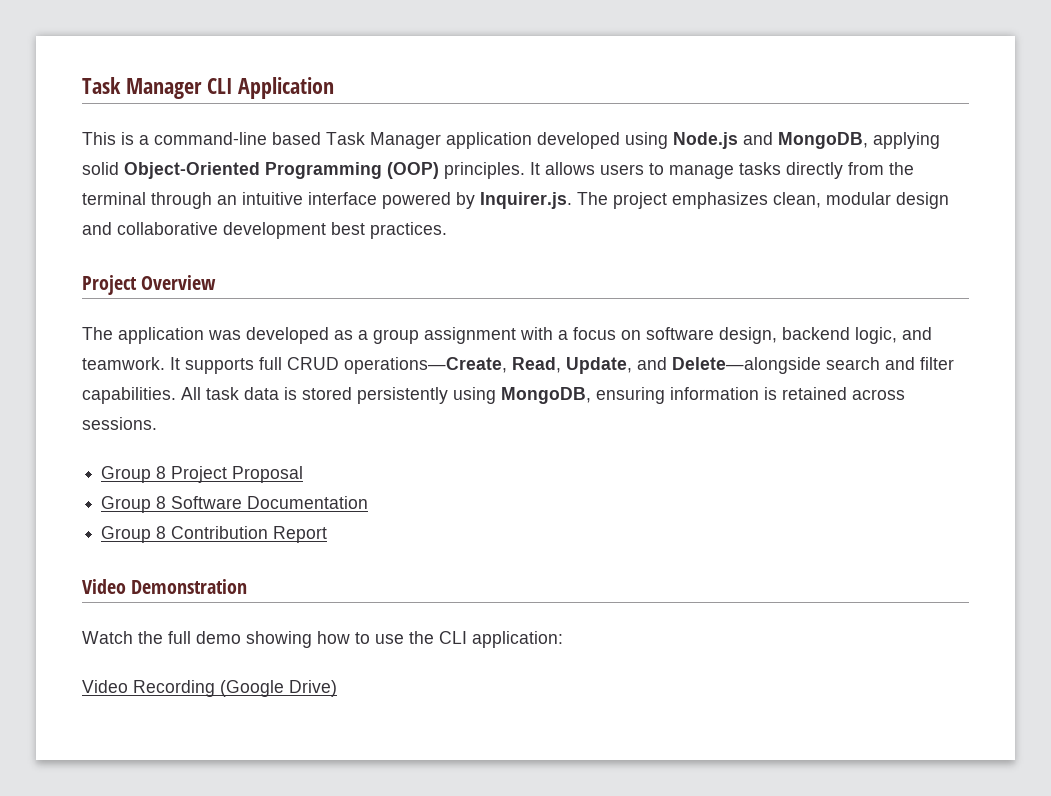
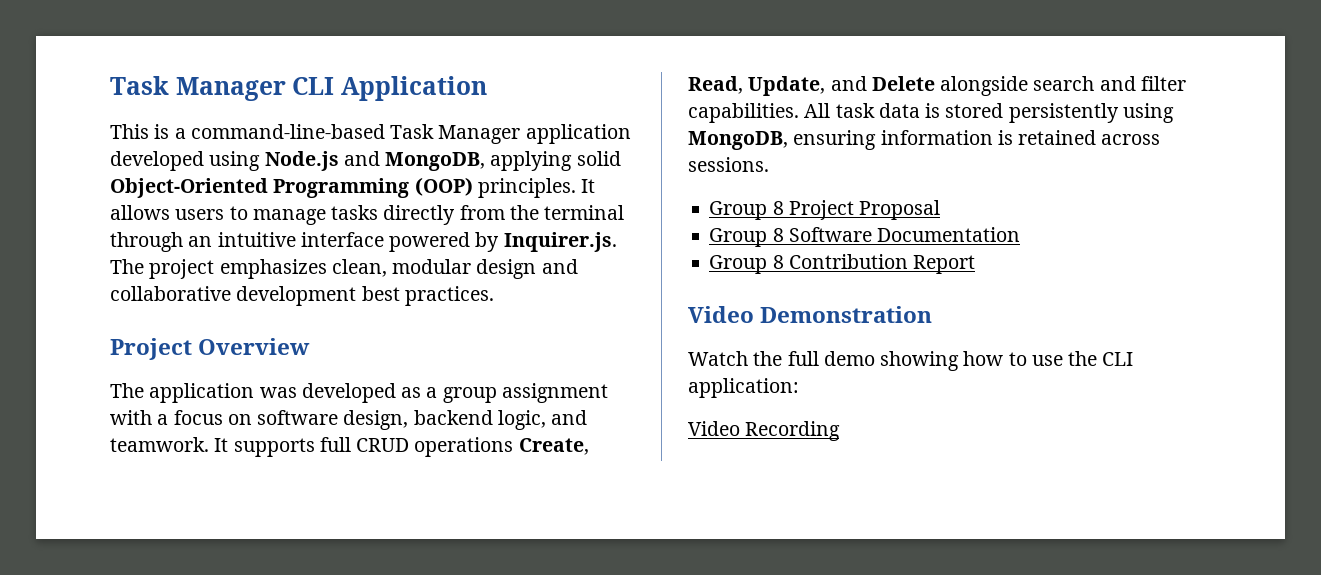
[154,132,321,145] command-line based -> [190,124,385,139] command-line-based
[344,357,507,374] operations—Create, -> [414,437,589,457] operations Create,
[672,357,821,374] Delete—alongside -> [871,76,1029,96] Delete alongside
[220,680,337,697] (Google Drive) -> (841, 431) none

